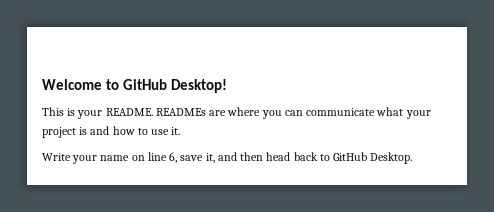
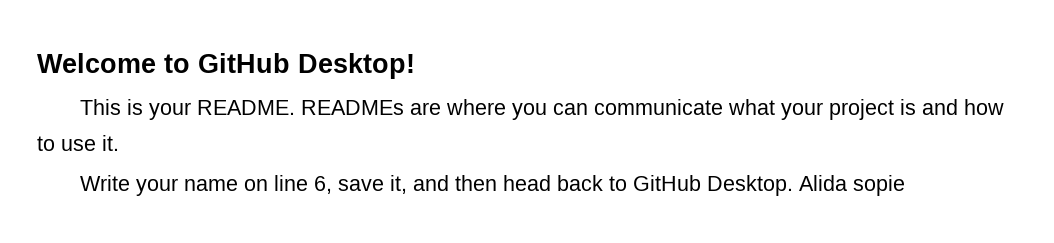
(413, 158) none -> [799,175,906,196] Alida sopie

